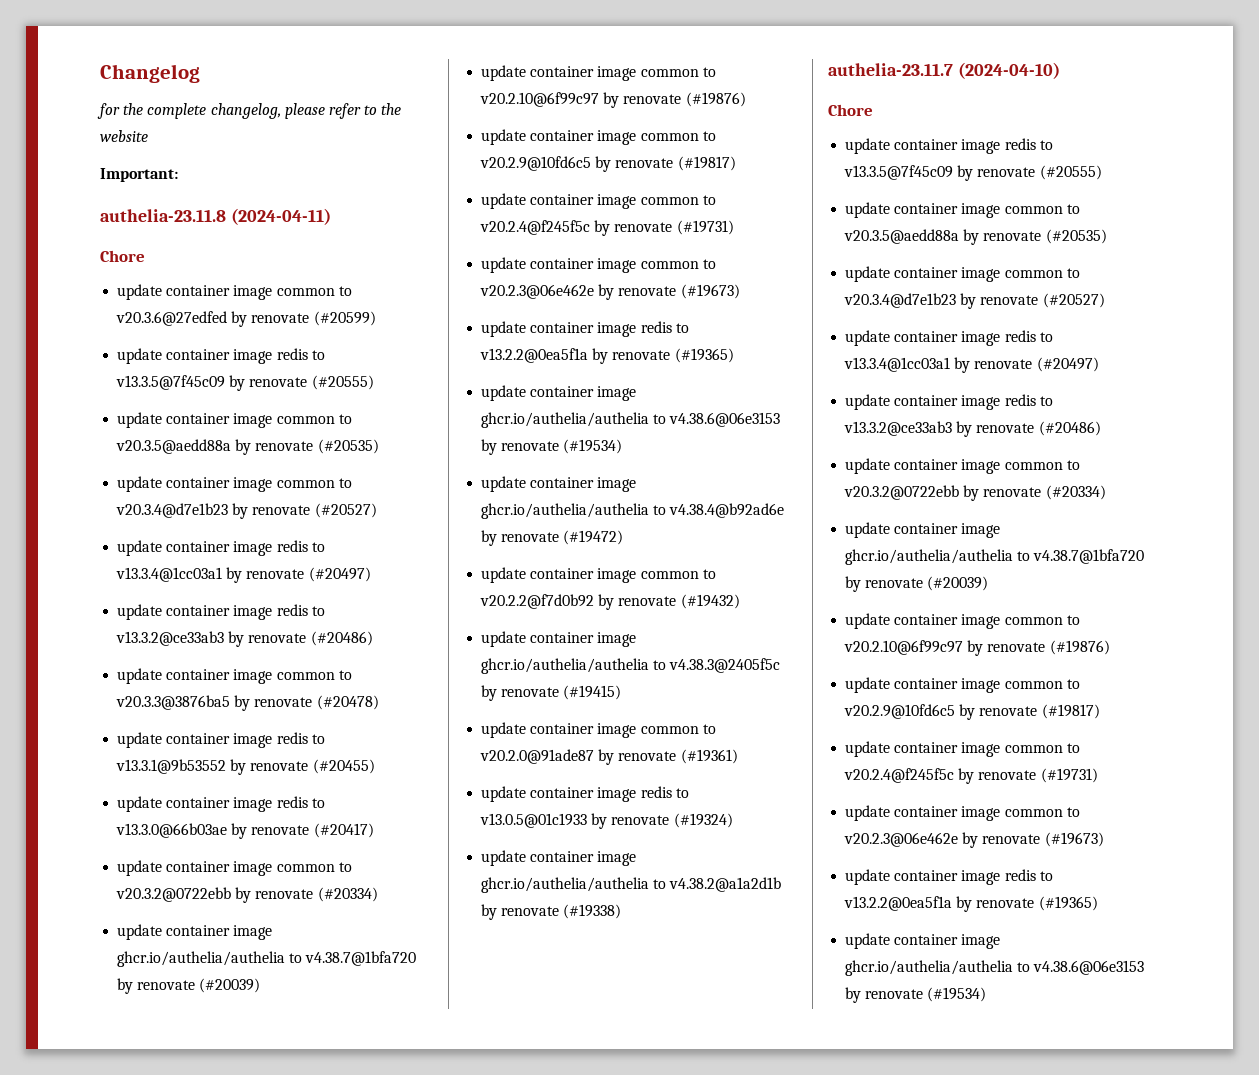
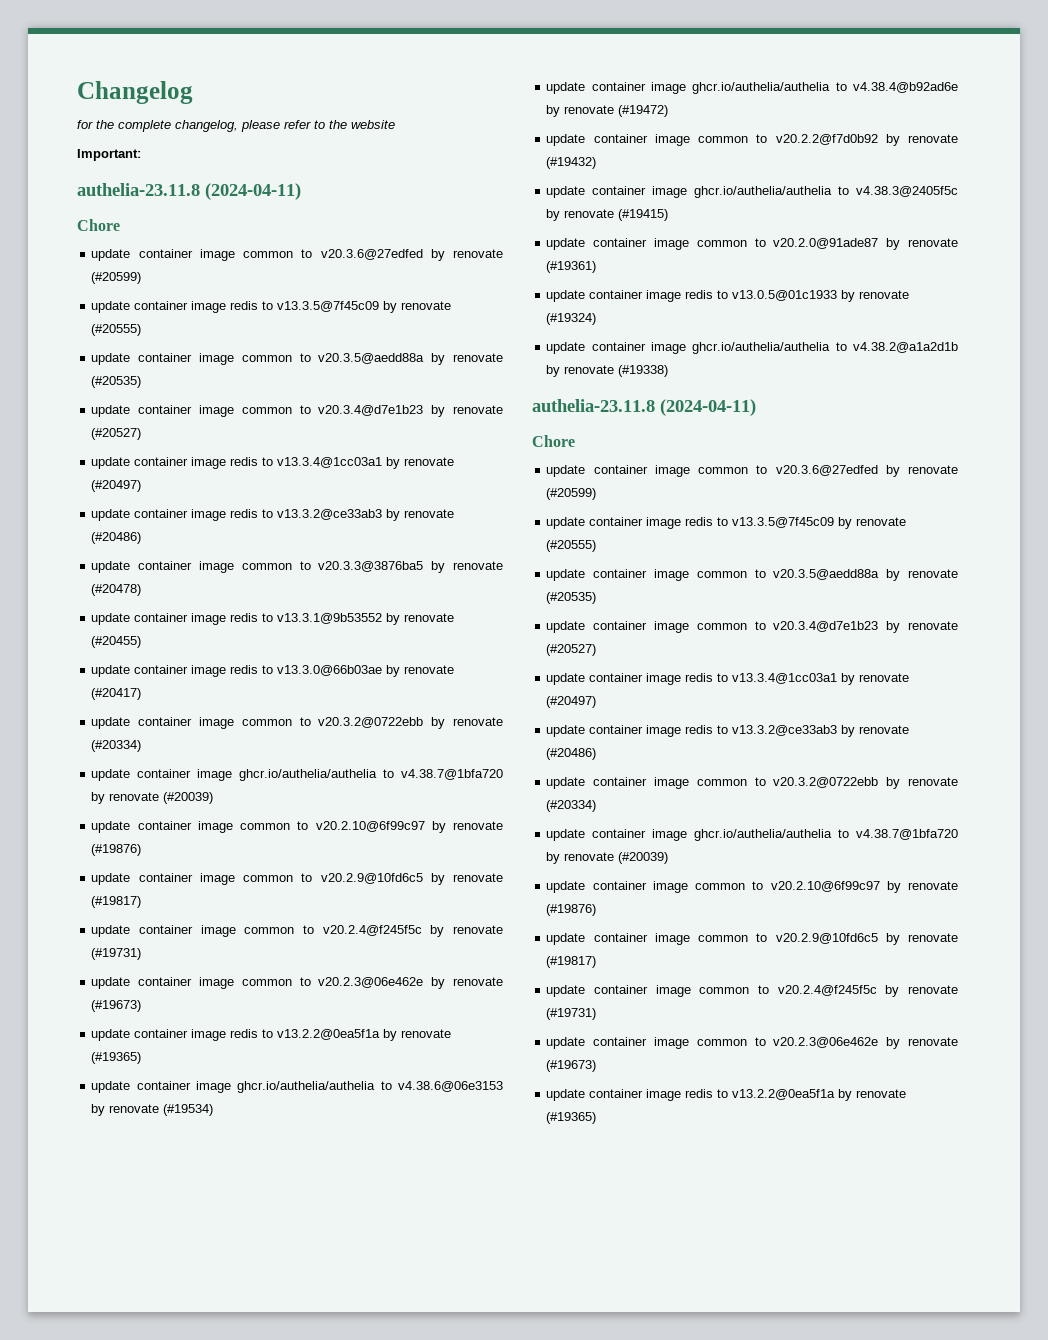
[828,62,1060,79] [828,104,873,116] authelia-23.11.7 (2024-04-10) // Chore -> [532,399,756,416] [532,435,575,447] [546,465,958,477] [546,488,597,500] authelia-23.11.8 (2024-04-11) // Chore // update container image common to v20.3.6@27edfed by renovate (#20599)
[845,933,1001,949] [845,960,1145,976] [845,987,987,1003] // update container image ghcr.io/authelia/authelia to v4.38.6@06e3153 by renovate (#19534) -> (597, 1118) none

